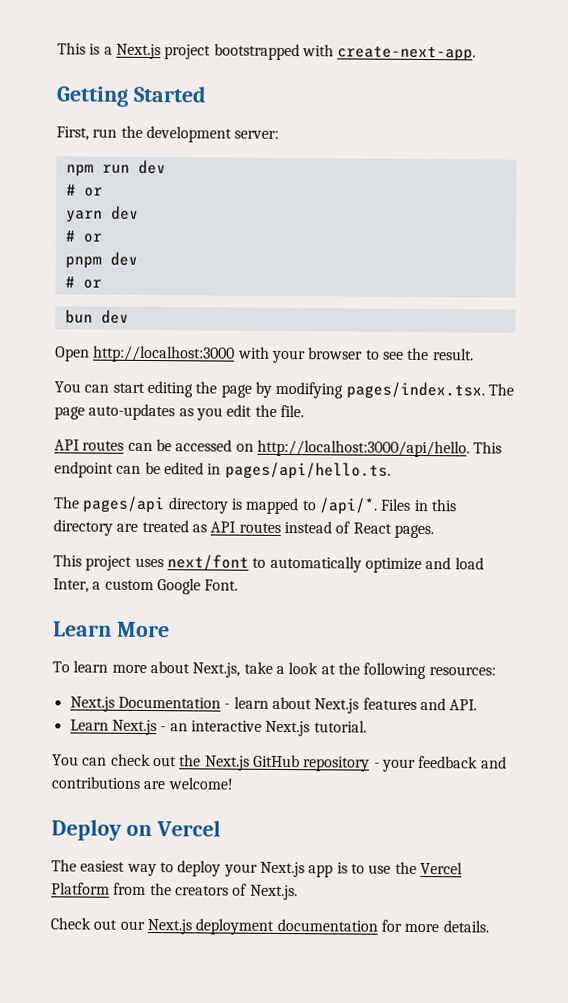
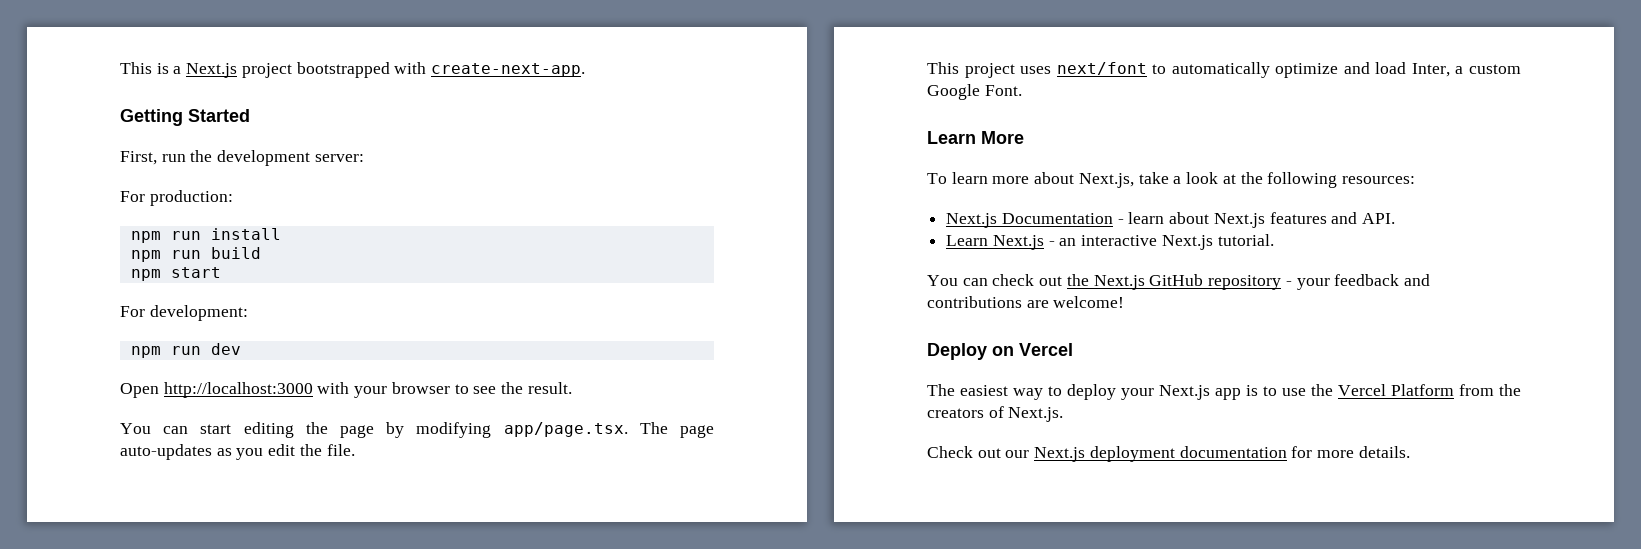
[65,159,166,177] [65,184,103,197] [65,205,139,223] [64,230,102,243] [64,251,138,269] [64,276,102,289] [64,309,93,324] // npm run dev // # or // yarn dev // # or // pnpm dev // # or // bun -> [120,190,233,206] [130,228,281,243] [130,247,261,262] [130,267,221,281] [120,305,248,321] [130,346,201,358] // For production: // npm run install // npm run build // npm start // For development: // npm run
[345,381,485,400] pages/index.tsx. -> [503,422,628,437] app/page.tsx.
[54,439,503,458] [54,461,391,480] [53,495,457,515] [53,519,434,539] // API routes can be accessed on http://localhost:3000/api/hello. This endpoint can be edited in pages/api/hello.ts. // The pages/api directory is mapped to /api/*. Files in this directory are treated as API routes instead of React pages. -> (355, 450) none

